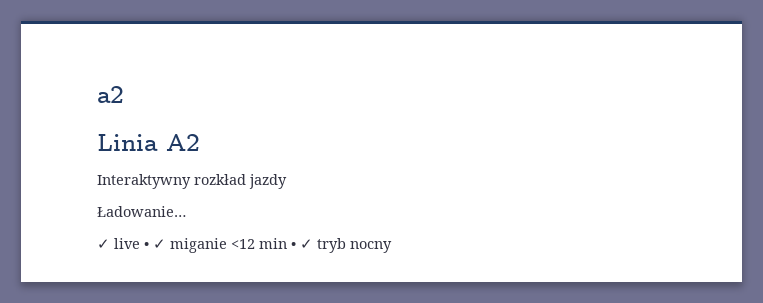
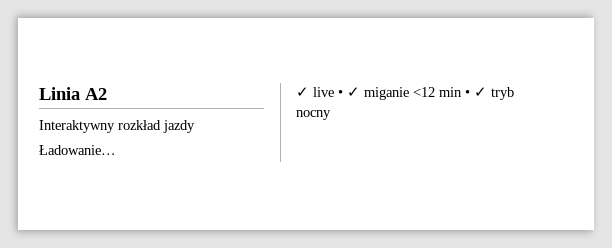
[97,86,124,103] a2 // -> (39, 93) none

